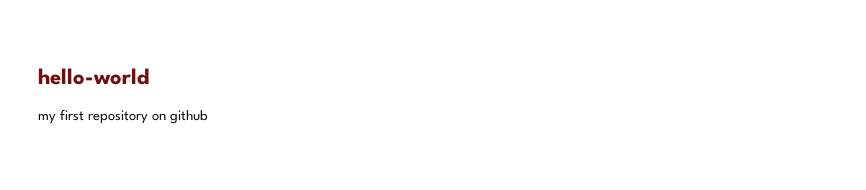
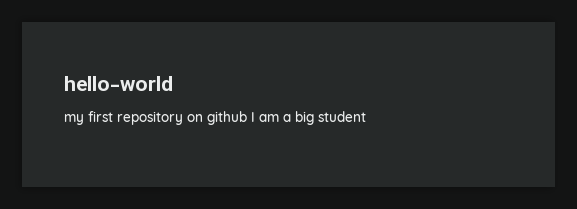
(208, 117) none -> [251,111,366,125] I am a big student

